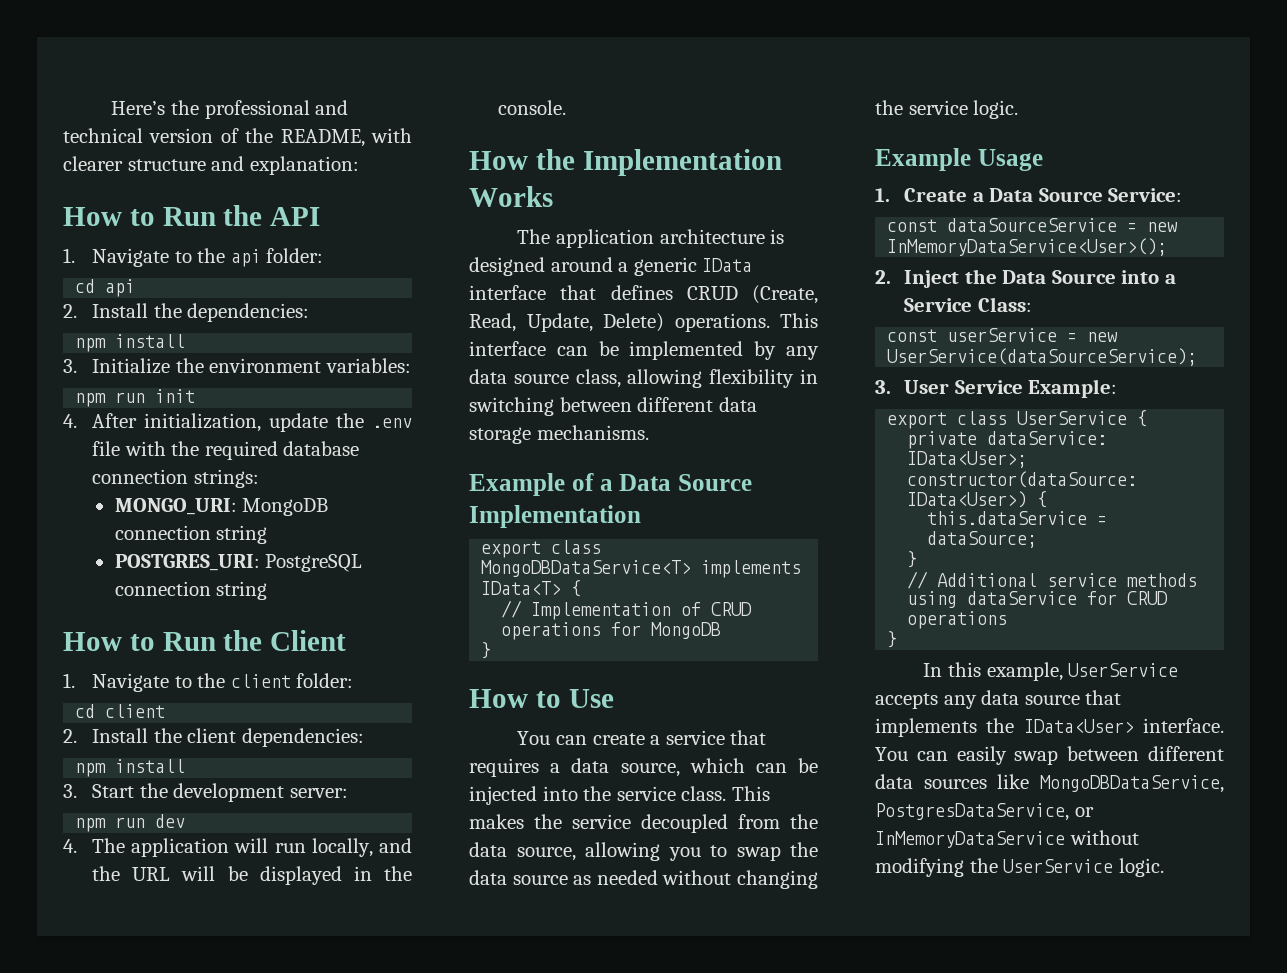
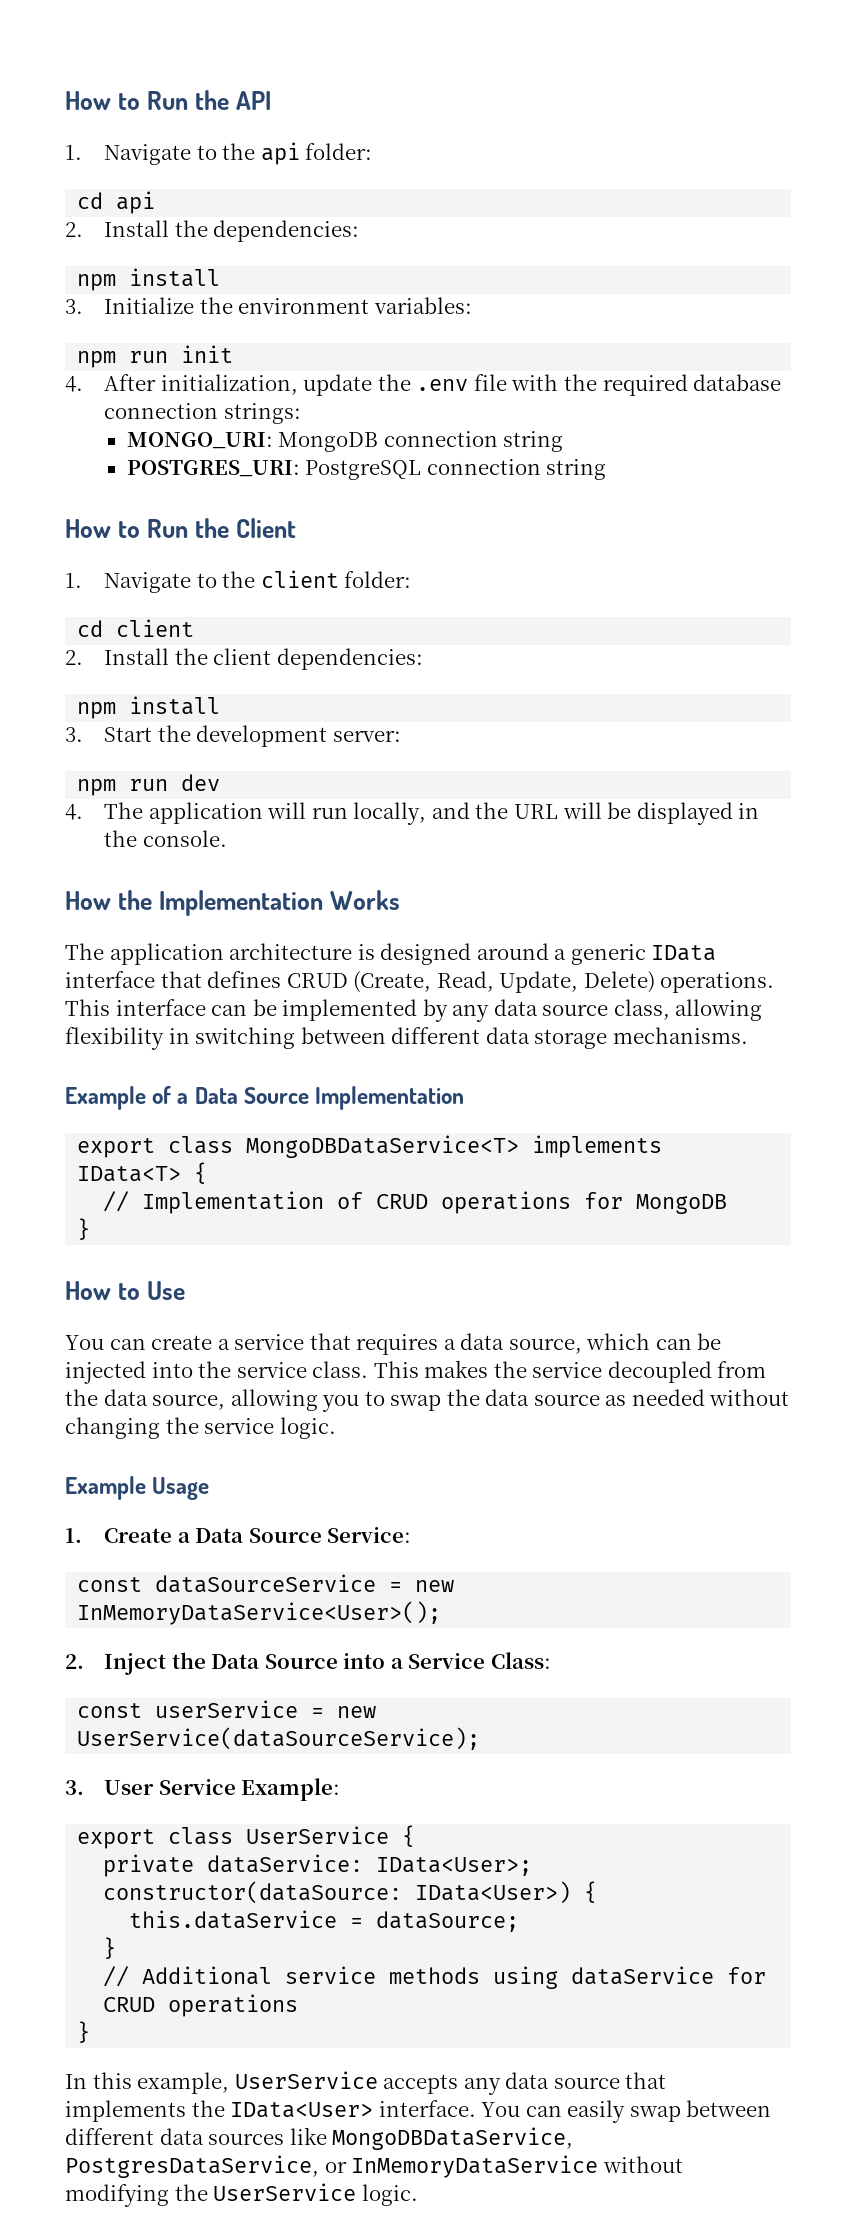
[111,100,349,119] [63,128,412,147] [63,156,359,175] Here’s the professional and technical version of the README, with clearer structure and explanation: // -> (65, 100) none

